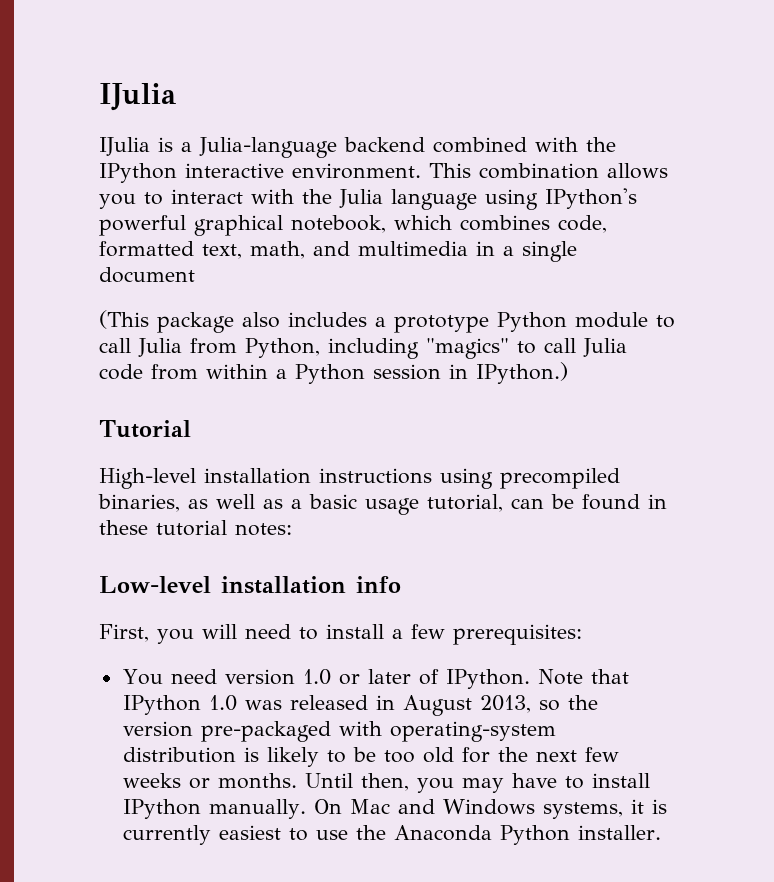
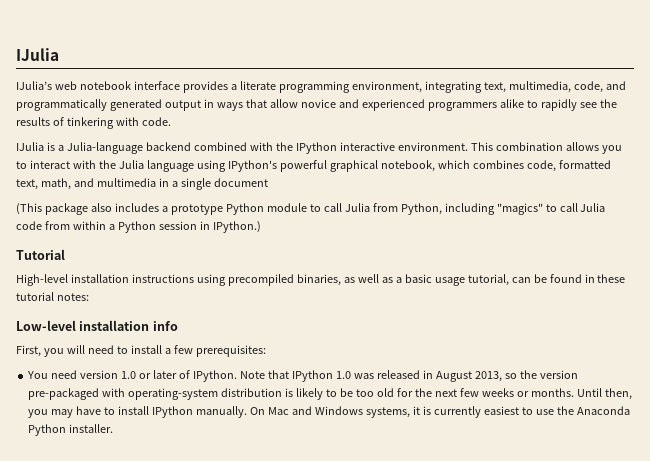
[99,83,176,111] IJulia -> [16,48,59,61] [16,81,626,93] [16,99,617,111] [16,117,171,129] IJulia // IJulia’s web notebook interface provides a literate programming environment, integrating text, multimedia, code, and programmatically generated output in ways that allow novice and experienced programmers alike to rapidly see the results of tinkering with code.

